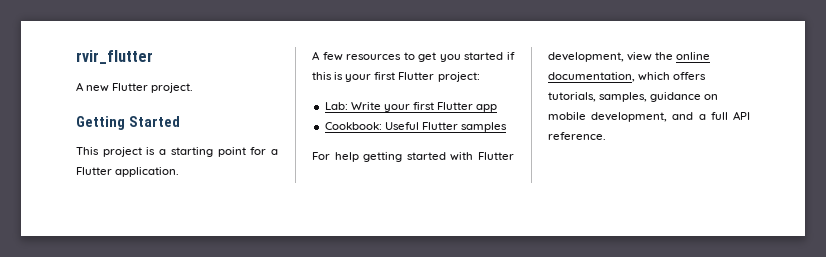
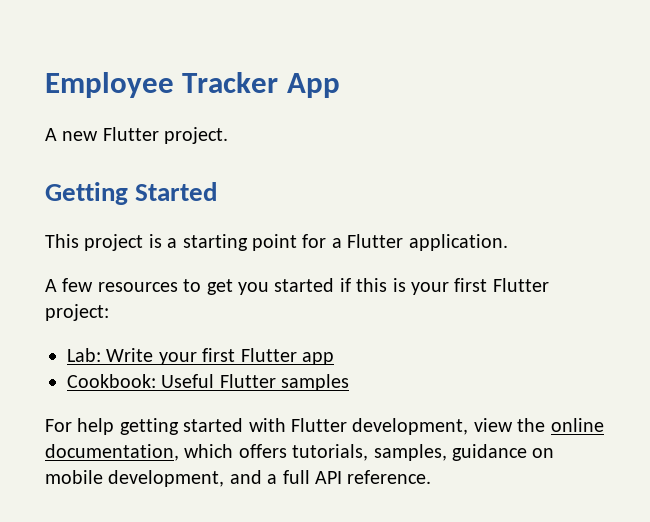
[76,50,153,64] rvir_flutter -> [45,72,340,98] Employee Tracker App

